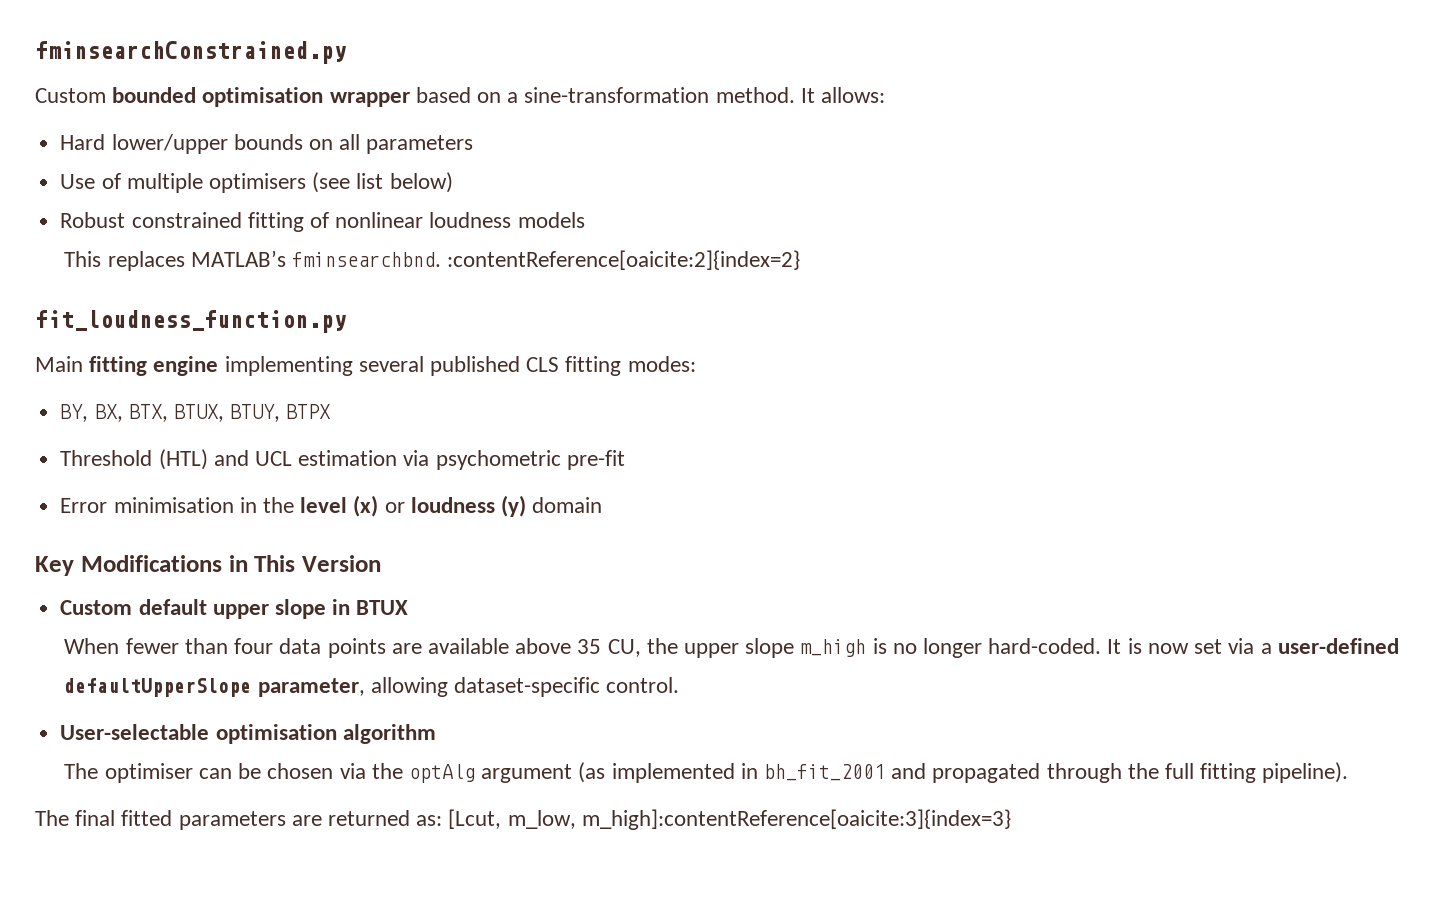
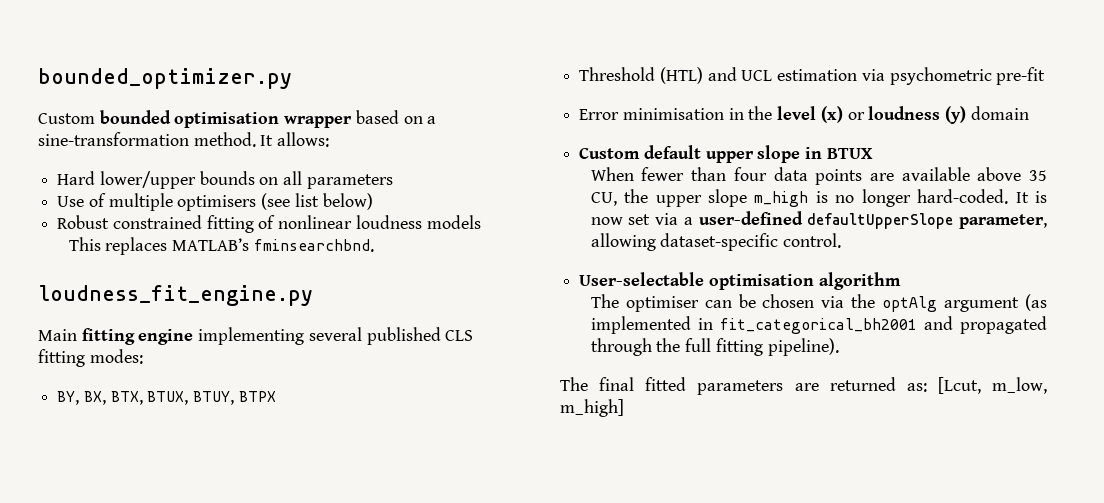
[35,41,347,64] fminsearchConstrained.py -> [38,68,292,89] bounded_optimizer.py
[447,250,801,270] [35,310,347,333] :contentReference[oaicite:2]{index=2} // fit_loudness_function.py -> [38,285,313,306] // loudness_fit_engine.py
[35,555,381,576] // Key Modifications in This Version -> (1029, 113) none
[764,764,886,781] bh_fit_2001 -> [719,318,917,334] fit_categorical_bh2001
[581,809,1011,830] m_high]:contentReference[oaicite:3]{index=3} -> [560,399,624,417] m_high]

